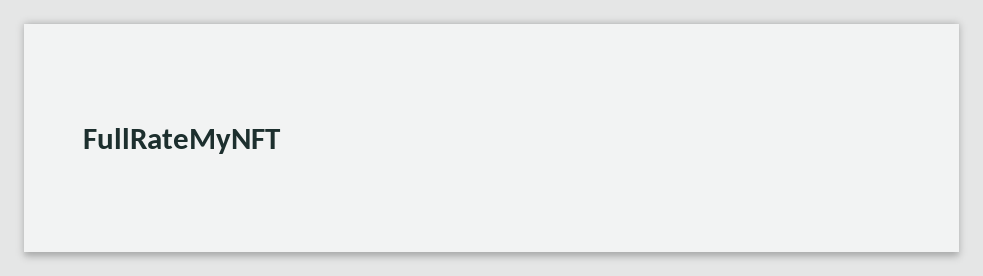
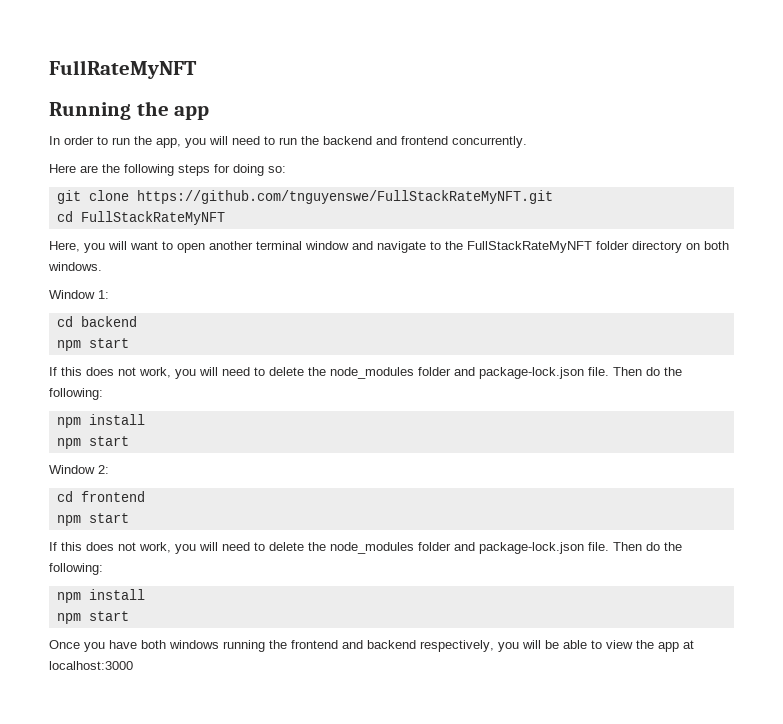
(281, 141) none -> [49,101,210,120] [49,136,527,148] [49,164,286,176] [56,190,553,204] [56,211,225,225] [49,241,729,253] [48,262,102,271] [49,290,109,299] [56,316,137,327] [56,338,129,351] [49,367,682,379] [49,388,103,400] [56,414,145,428] [56,436,129,449] [49,465,109,474] [56,491,145,502] [56,513,129,526] [49,542,682,554] [49,563,103,575] [56,589,145,603] [56,611,129,624] [49,640,694,652] [49,661,133,670] // Running the app // In order to run the app, you will need to run the backend and frontend concurrently. // Here are the following steps for doing so: // git clone https://github.com/tnguyenswe/FullStackRateMyNFT.git // cd FullStackRateMyNFT // Here, you will want to open another terminal window and navigate to the FullStackRateMyNFT folder directory on both windows. // Window 1: // cd backend // npm start // If this does not work, you will need to delete the node_modules folder and package-lock.json file. Then do the following: // npm install // npm start // Window 2: // cd frontend // npm start // If this does not work, you will need to delete the node_modules folder and package-lock.json file. Then do the following: // npm install // npm start // Once you have both windows running the frontend and backend respectively, you will be able to view the app at localhost:3000

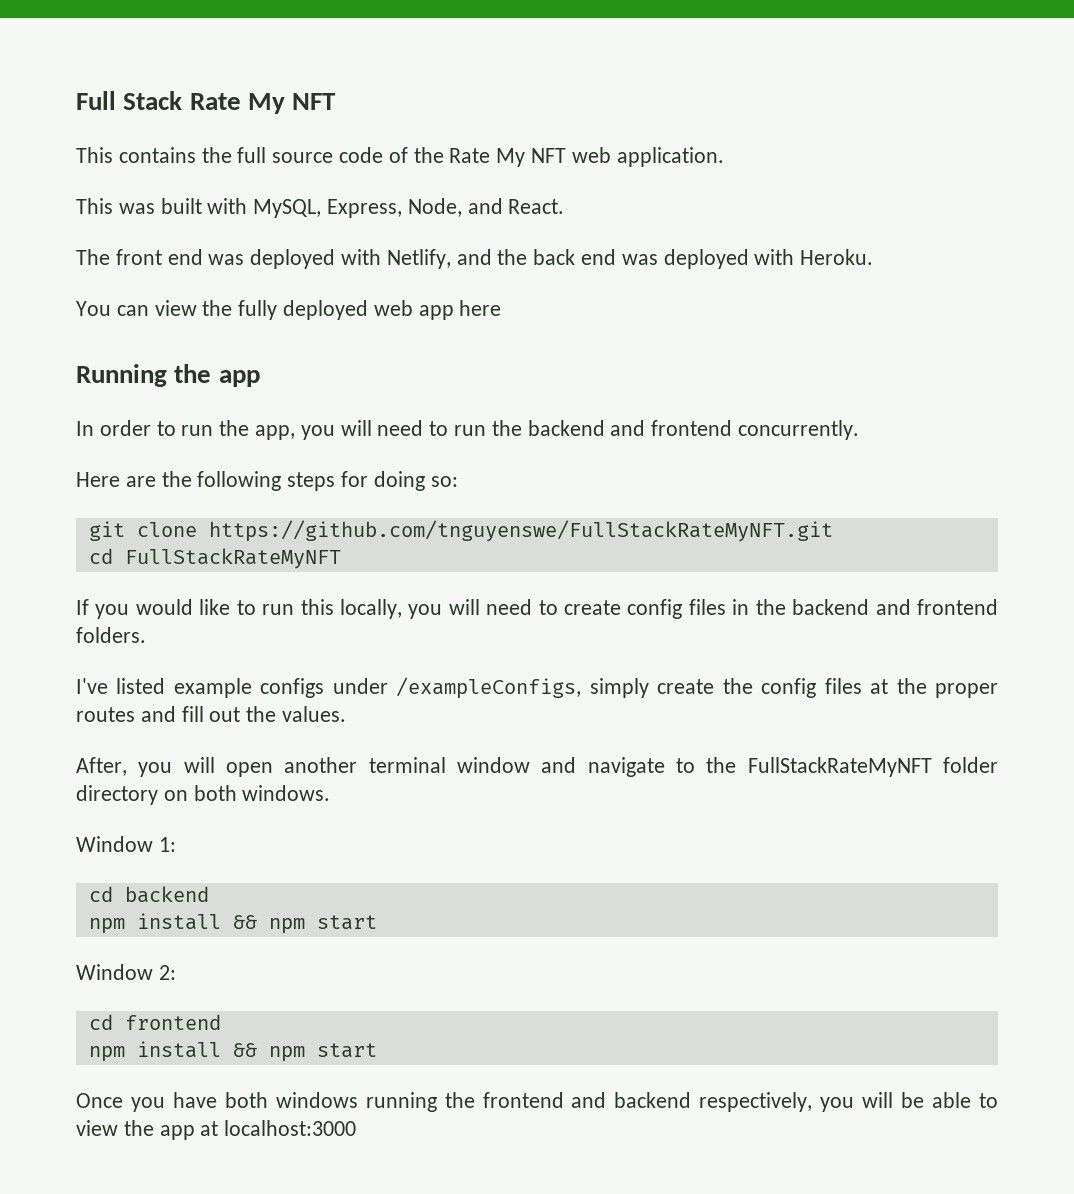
[49,60,197,79] FullRateMyNFT -> [76,91,337,114] [76,147,724,167] [76,198,565,218] [76,249,874,269] [76,300,502,320] Full Stack Rate My NFT // This contains the full source code of the Rate My NFT web application. // This was built with MySQL, Express, Node, and React. // The front end was deployed with Netlify, and the back end was deployed with Heroku. // You can view the fully deployed web app here
[49,241,173,253] Here, you will want to -> [76,599,999,619] [76,627,146,643] [76,677,998,699] [76,706,347,722] [76,757,215,777] If you would like to run this locally, you will need to create config files in the backend and frontend folders. // I've listed example configs under /exampleConfigs, simply create the config files at the proper routes and fill out the values. // After, you will
[56,338,129,351] [49,367,682,379] [49,388,103,400] [56,414,145,428] // npm start // If this does not work, you will need to delete the node_modules folder and package-lock.json file. Then do the following: // npm install // -> [88,913,257,934] // npm install &&
[56,513,129,526] [49,542,682,554] [49,563,103,575] [56,589,145,603] // npm start // If this does not work, you will need to delete the node_modules folder and package-lock.json file. Then do the following: // npm install // -> [88,1041,257,1062] // npm install &&

